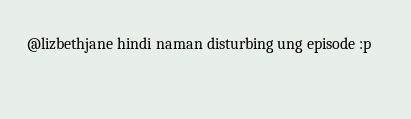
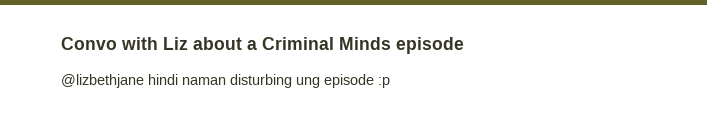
(27, 45) none -> [61,37,464,54] Convo with Liz about a Criminal Minds episode //

